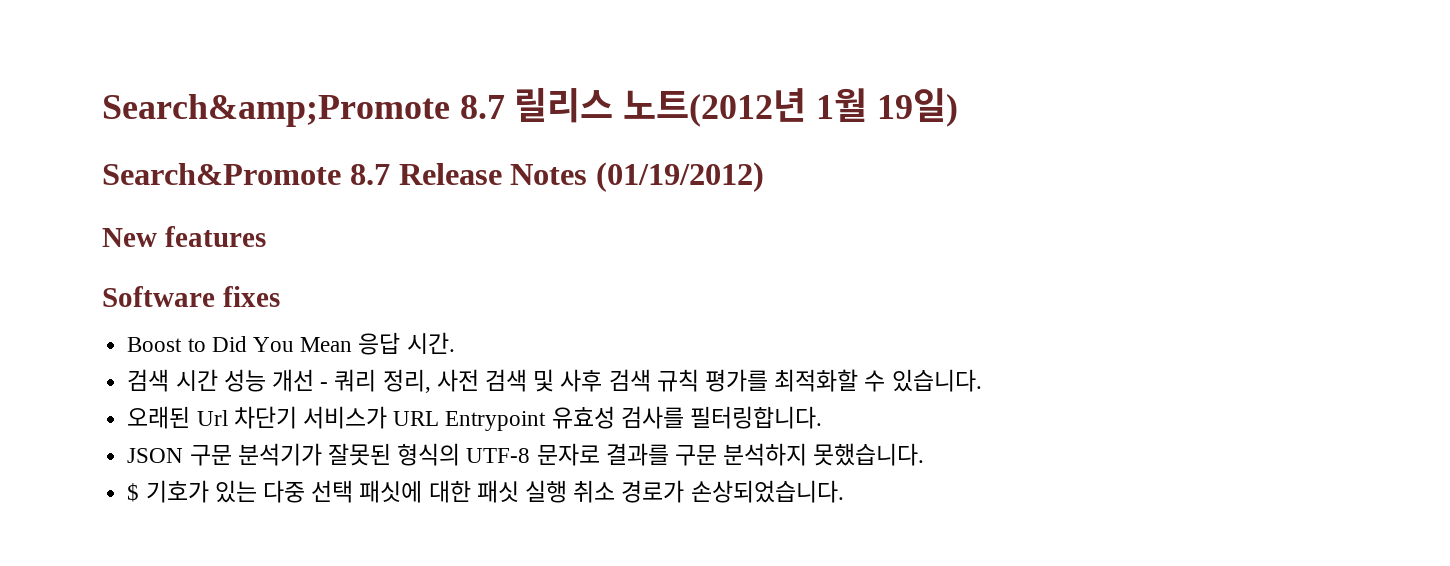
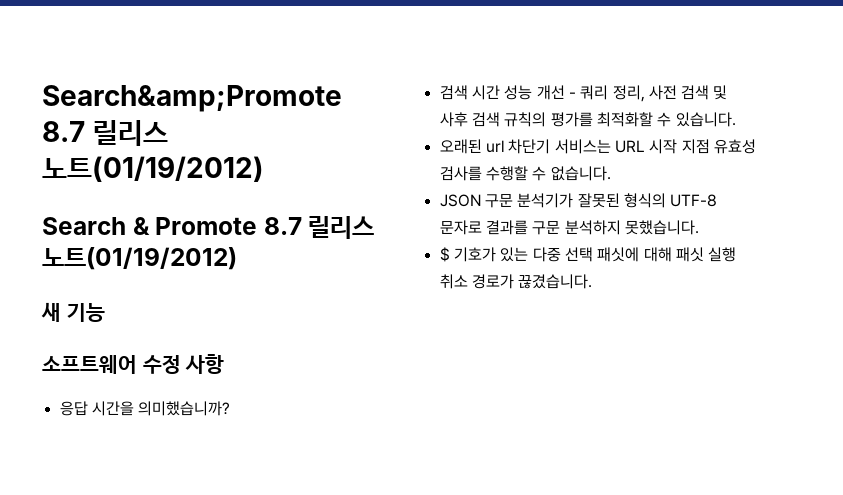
[623,88,958,127] [102,162,765,192] [102,226,266,247] [102,286,280,307] [127,332,455,355] 노트(2012년 1월 19일) // Search&Promote 8.7 Release Notes (01/19/2012) // New features // Software fixes // Boost to Did You Mean 응답 시간. -> [42,156,264,182] [42,216,375,239] [42,247,237,270] [41,302,105,322] [42,354,225,374] [59,401,231,416] 노트(01/19/2012) // Search & Promote 8.7 릴리스 노트(01/19/2012) // 새 기능 // 소프트웨어 수정 사항 // 응답 시간을 의미했습니까?
[656,369,699,392] 규칙 -> [504,112,547,127] 규칙의
[196,406,822,431] Url 차단기 서비스가 URL Entrypoint 유효성 검사를 필터링합니다. -> [485,139,756,154] [439,166,611,181] url 차단기 서비스는 URL 시작 지점 유효성 검사를 수행할 수 없습니다.
[428,480,471,503] 대한 -> [643,247,672,262] 대해
[690,480,844,503] 손상되었습니다. -> [518,274,593,289] 끊겼습니다.

